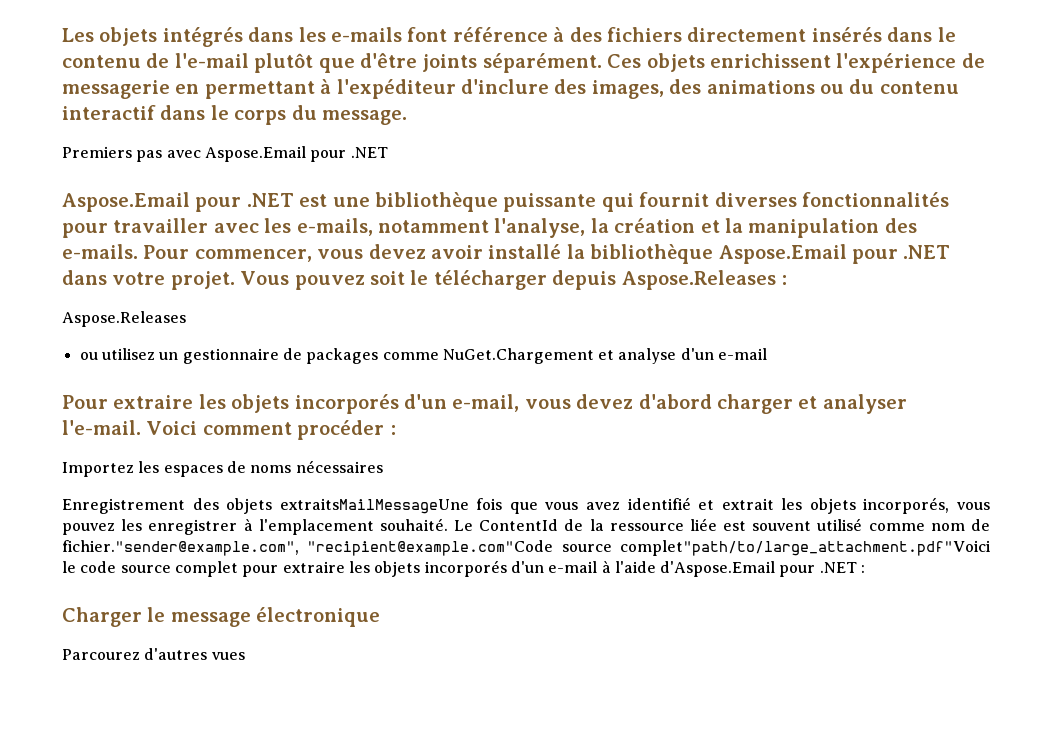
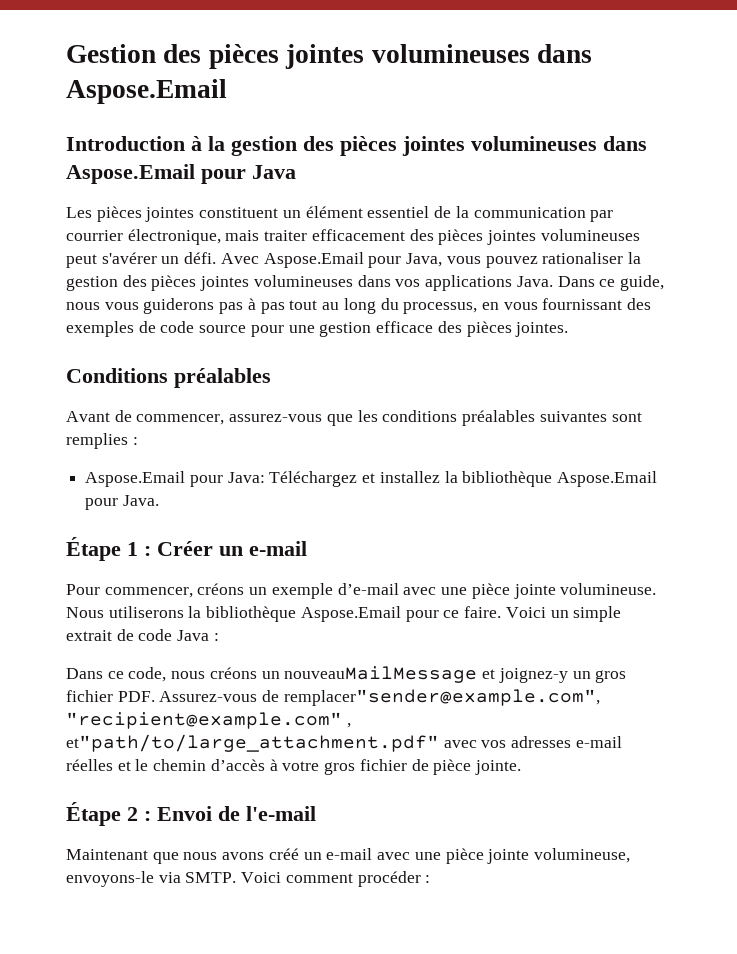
[62,27,956,47] [62,53,985,73] [62,79,959,99] [62,105,407,125] [62,146,388,162] [62,192,949,212] [62,218,917,238] [62,244,951,264] [62,270,787,290] [62,311,186,327] [79,348,768,364] [62,394,907,414] [62,420,396,440] [62,460,383,477] [62,497,990,514] [62,518,990,535] [62,540,991,556] [62,560,866,577] [62,607,381,627] [62,648,245,660] Les objets intégrés dans les e-mails font référence à des fichiers directement insérés dans le contenu de l'e-mail plutôt que d'être joints séparément. Ces objets enrichissent l'expérience de messagerie en permettant à l'expéditeur d'inclure des images, des animations ou du contenu interactif dans le corps du message. // Premiers pas avec Aspose.Email pour .NET // Aspose.Email pour .NET est une bibliothèque puissante qui fournit diverses fonctionnalités pour travailler avec les e-mails, notamment l'analyse, la création et la manipulation des e-mails. Pour commencer, vous devez avoir installé la bibliothèque Aspose.Email pour .NET dans votre projet. Vous pouvez soit le télécharger depuis Aspose.Releases : // Aspose.Releases // ou utilisez un gestionnaire de packages comme NuGet.Chargement et analyse d'un e-mail // Pour extraire les objets incorporés d'un e-mail, vous devez d'abord charger et analyser l'e-mail. Voici comment procéder : // Importez les espaces de noms nécessaires // Enregistrement des objets extraitsMailMessageUne fois que vous avez identifié et extrait les objets incorporés, vous pouvez les enregistrer à l'emplacement souhaité. Le ContentId de la ressource liée est souvent utilisé comme nom de fichier."sender@example.com", "recipient@example.com"Code source complet"path/to/large_attachment.pdf"Voici le code source complet pour extraire les objets incorporés d'un e-mail à l'aide d'Aspose.Email pour .NET : // Charger le message électronique // Parcourez d'autres vues -> [66,44,593,69] [66,79,227,104] [66,136,647,156] [66,164,296,184] [66,206,614,222] [66,229,640,245] [66,252,641,268] [66,275,664,291] [66,298,652,314] [66,321,569,337] [66,368,271,388] [66,410,642,426] [66,433,138,449] [85,471,658,487] [85,495,159,510] [66,537,307,561] [66,583,657,599] [66,606,622,622] [66,629,219,641] [66,666,627,683] [66,689,600,706] [66,712,351,729] [66,734,622,752] [66,759,521,775] [66,802,316,826] [66,848,630,864] [66,871,431,887] Gestion des pièces jointes volumineuses dans Aspose.Email // Introduction à la gestion des pièces jointes volumineuses dans Aspose.Email pour Java // Les pièces jointes constituent un élément essentiel de la communication par courrier électronique, mais traiter efficacement des pièces jointes volumineuses peut s'avérer un défi. Avec Aspose.Email pour Java, vous pouvez rationaliser la gestion des pièces jointes volumineuses dans vos applications Java. Dans ce guide, nous vous guiderons pas à pas tout au long du processus, en vous fournissant des exemples de code source pour une gestion efficace des pièces jointes. // Conditions préalables // Avant de commencer, assurez-vous que les conditions préalables suivantes sont remplies : // Aspose.Email pour Java: Téléchargez et installez la bibliothèque Aspose.Email pour Java. // Étape 1 : Créer un e-mail // Pour commencer, créons un exemple d’e-mail avec une pièce jointe volumineuse. Nous utiliserons la bibliothèque Aspose.Email pour ce faire. Voici un simple extrait de code Java : // Dans ce code, nous créons un nouveauMailMessage et joignez-y un gros fichier PDF. Assurez-vous de remplacer"sender@example.com", "recipient@example.com" , et"path/to/large_attachment.pdf" avec vos adresses e-mail réelles et le chemin d’accès à votre gros fichier de pièce jointe. // Étape 2 : Envoi de l'e-mail // Maintenant que nous avons créé un e-mail avec une pièce jointe volumineuse, envoyons-le via SMTP. Voici comment procéder :

